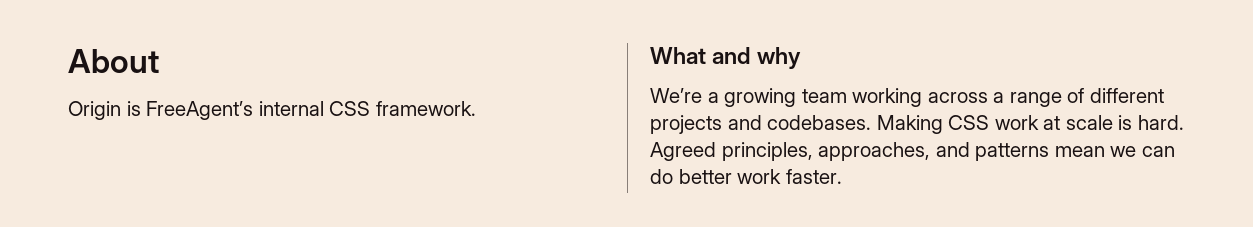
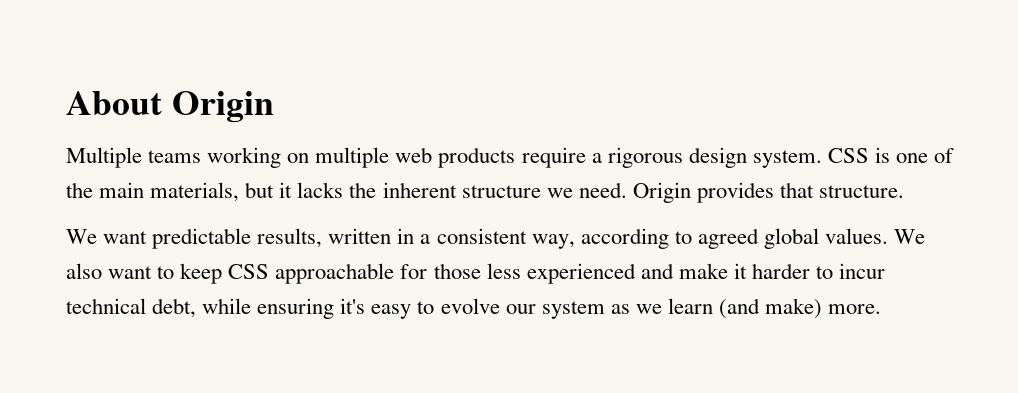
[68,101,476,120] [650,47,802,69] [650,88,1164,107] [650,115,1184,134] [650,142,1175,161] [650,169,842,184] // Origin is FreeAgent’s internal CSS framework. // What and why // We’re a growing team working across a range of different projects and codebases. Making CSS work at scale is hard. Agreed principles, approaches, and patterns mean we can do better work faster. -> [171,91,274,123] [66,147,955,168] [66,182,905,203] [66,228,926,249] [66,263,886,284] [66,298,882,319] Origin // Multiple teams working on multiple web products require a rigorous design system. CSS is one of the main materials, but it lacks the inherent structure we need. Origin provides that structure. // We want predictable results, written in a consistent way, according to agreed global values. We also want to keep CSS approachable for those less experienced and make it harder to incur technical debt, while ensuring it's easy to evolve our system as we learn (and make) more.

